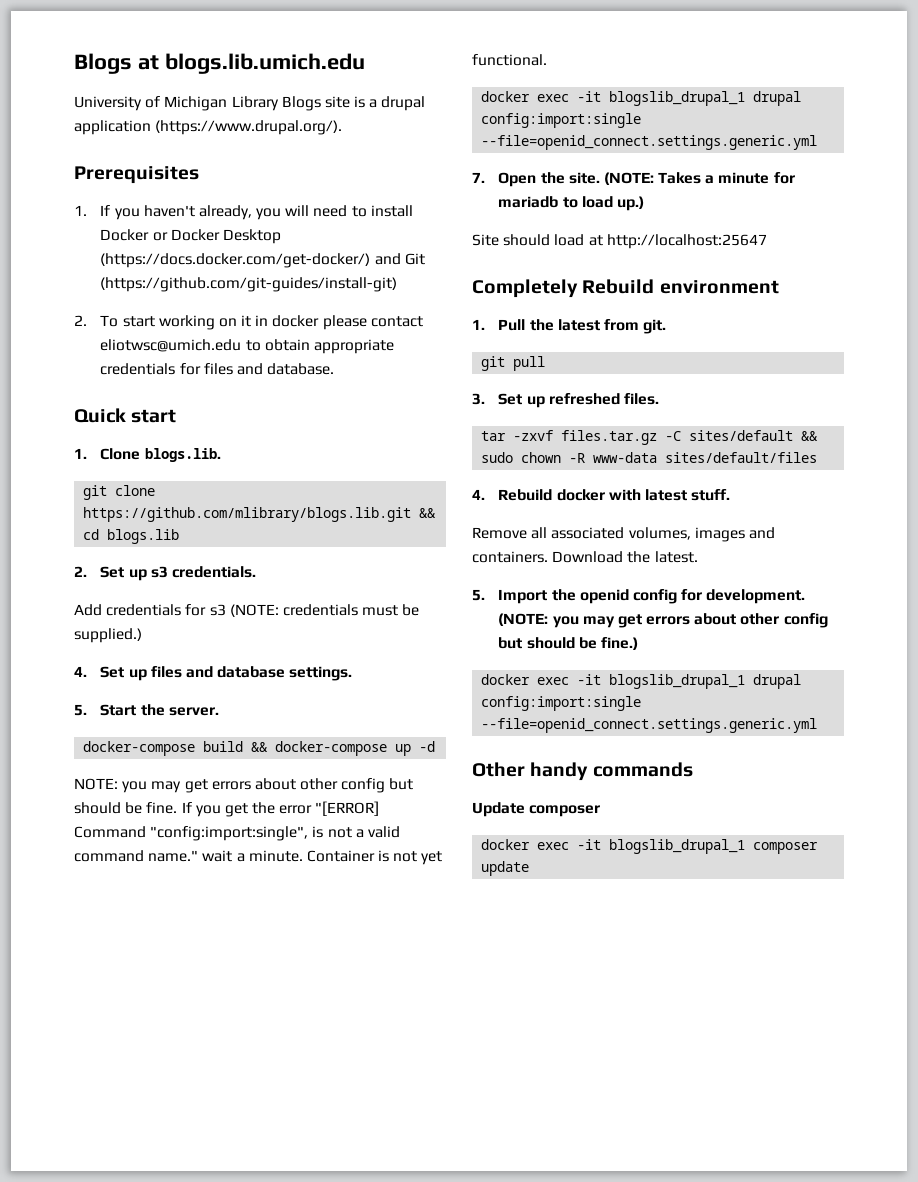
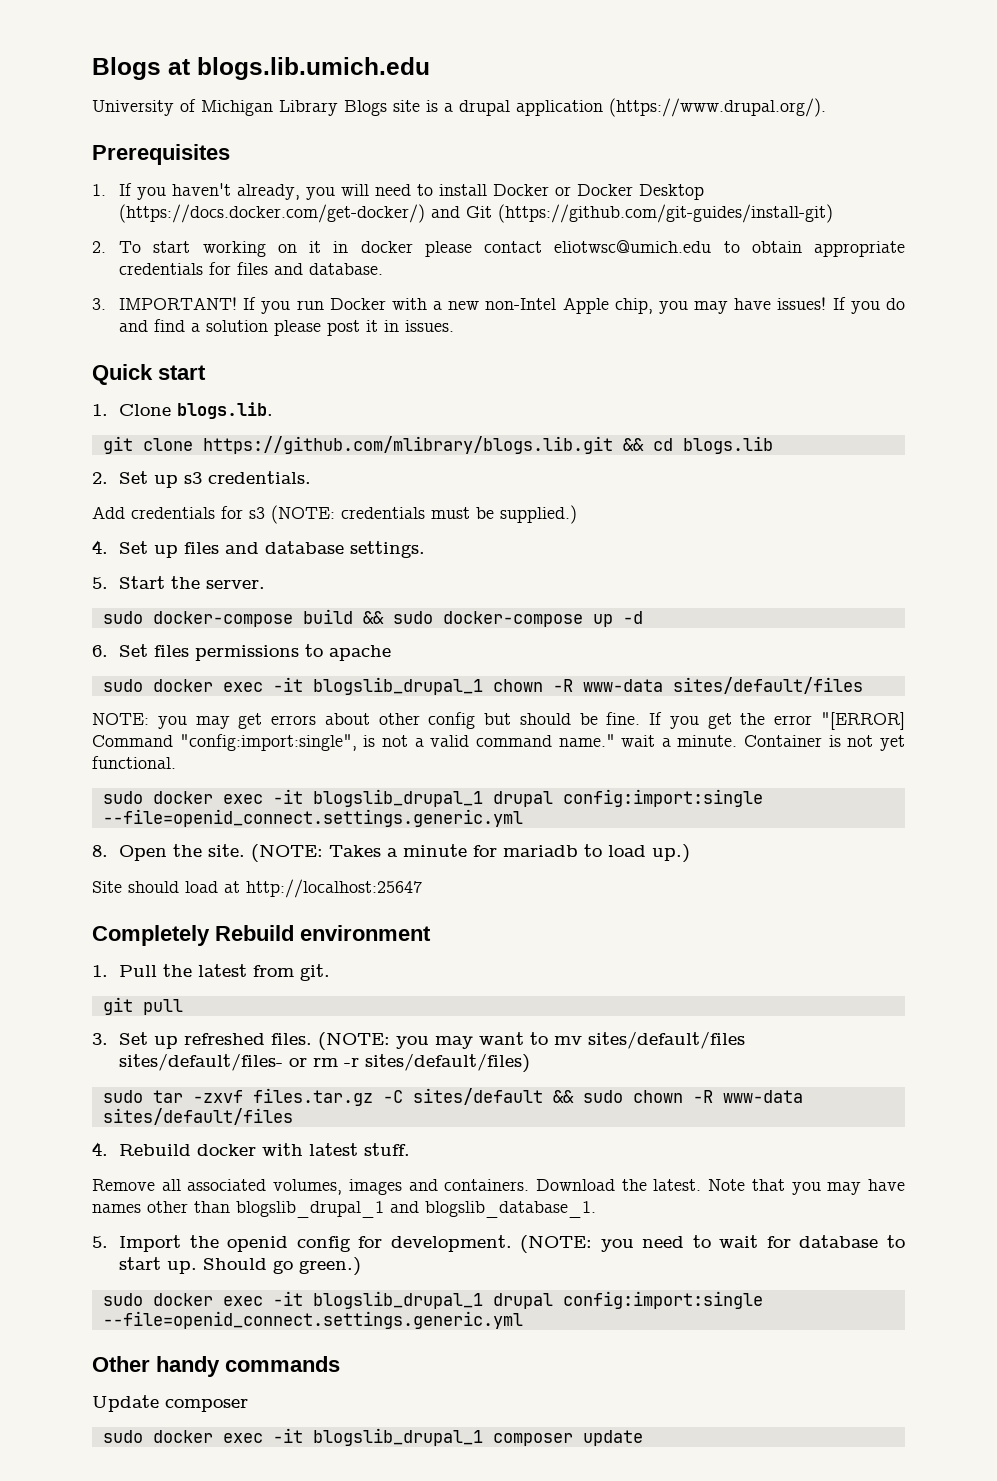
(335, 369) none -> [92,297,905,314] [119,319,455,336] // 3. IMPORTANT! If you run Docker with a new non-Intel Apple chip, you may have issues! If you do and find a solution please post it in issues.
(219, 711) none -> [102,611,143,624] sudo
(269, 747) none -> [392,611,433,624] sudo
(436, 746) none -> [92,644,392,661] [102,677,863,695] // 6. Set files permissions to apache // sudo docker exec -it blogslib_drupal_1 chown -R www-data sites/default/files
[481,91,802,106] [481,113,642,128] [481,135,818,150] [472,172,485,183] docker exec -it blogslib_drupal_1 drupal config:import:single --file=openid_connect.settings.generic.yml // 7. -> [102,789,763,807] [102,809,523,827] [92,845,108,857] sudo docker exec -it blogslib_drupal_1 drupal config:import:single --file=openid_connect.settings.generic.yml // 8.
(659, 399) // -> [318,1031,746,1050] [119,1053,531,1073] [102,1090,143,1103] (NOTE: you may want to mv sites/default/files sites/default/files- or rm -r sites/default/files) // sudo
(698, 557) none -> [708,1179,905,1195] [92,1201,596,1218] Note that you may have names other than blogslib_drupal_1 and blogslib_database_1.
[582,613,828,628] [498,637,638,650] may get errors about other config but should be fine.) // -> [642,1235,905,1248] [119,1257,362,1276] [102,1293,143,1306] need to wait for database to start up. Should go green.) // sudo
(601, 811) none -> [102,1430,143,1443] sudo

